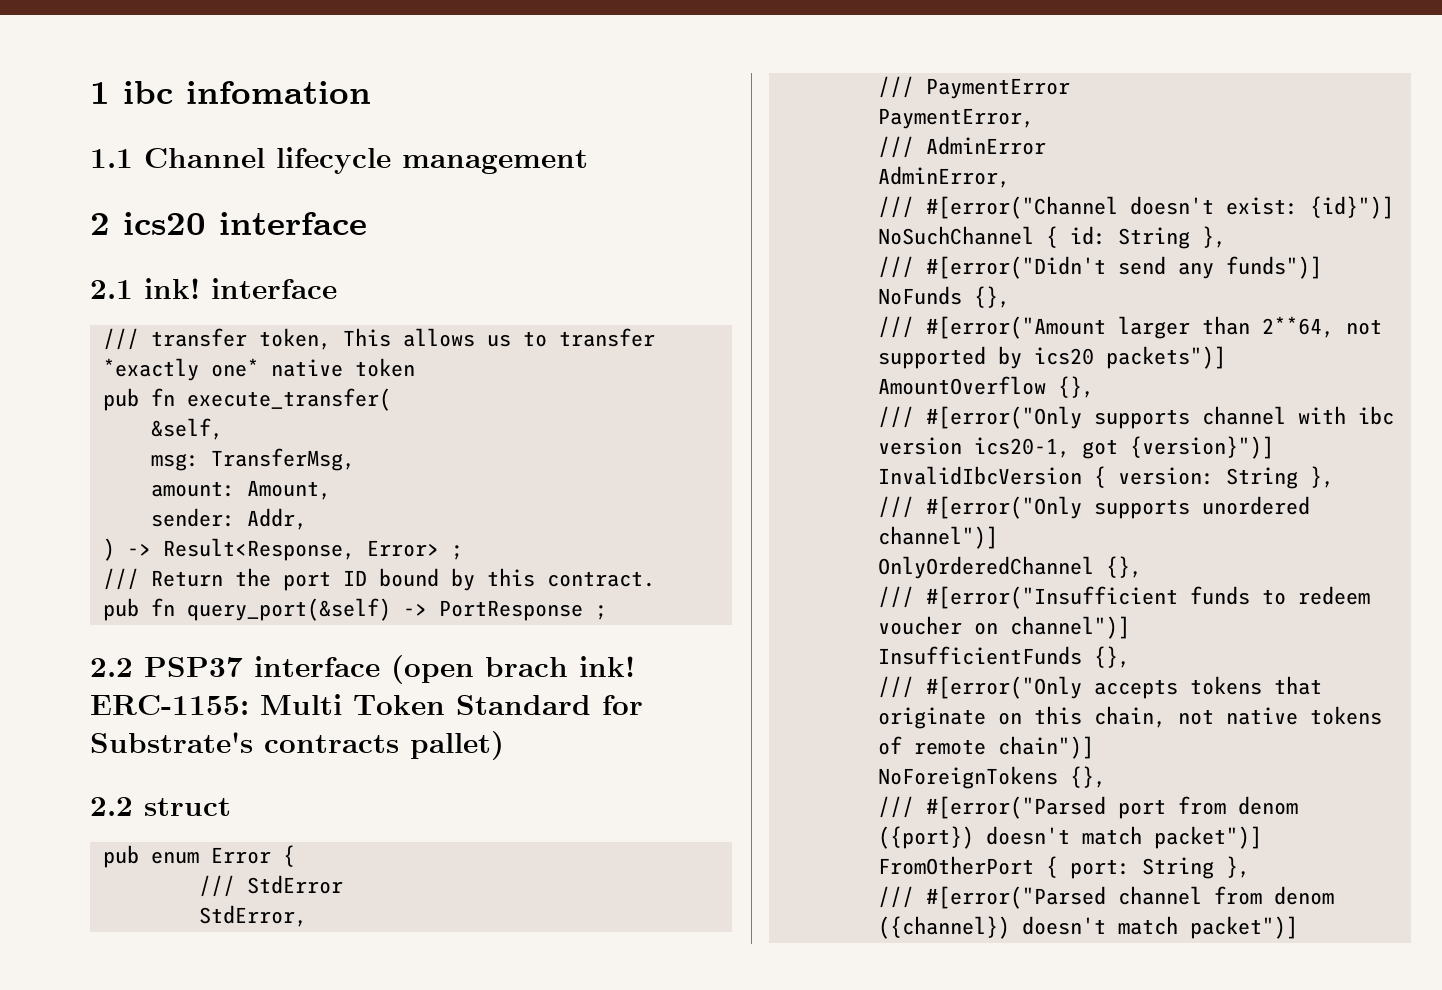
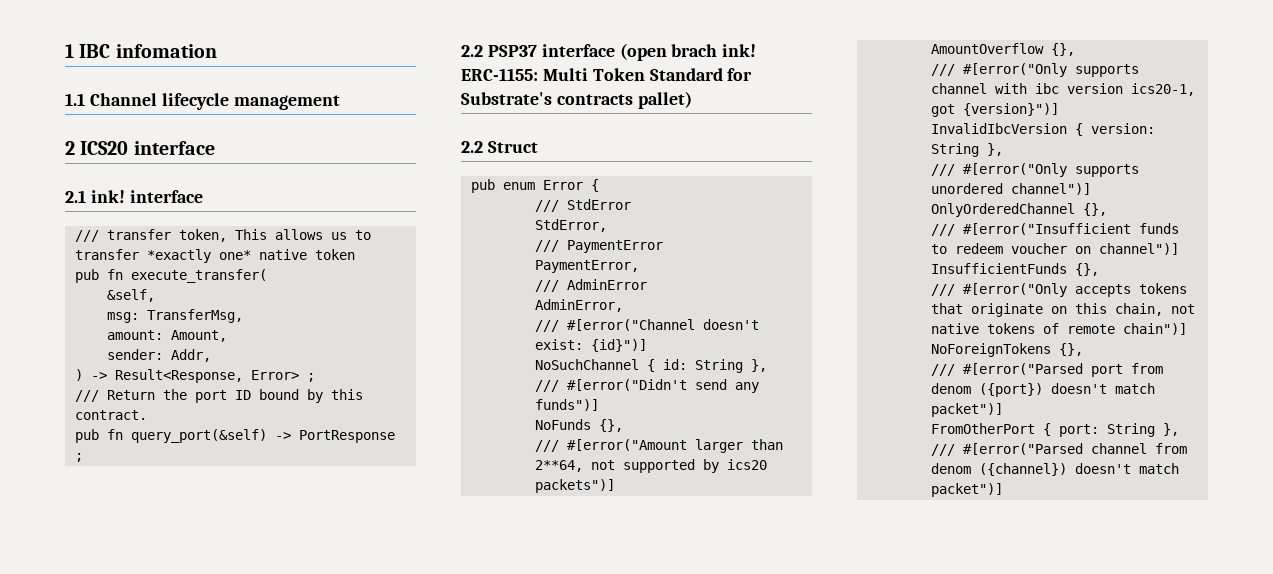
[123,81,173,104] ibc -> [79,44,111,58] IBC
[123,212,206,235] ics20 -> [80,141,129,155] ICS20
[144,798,231,816] struct -> [487,141,538,153] Struct

